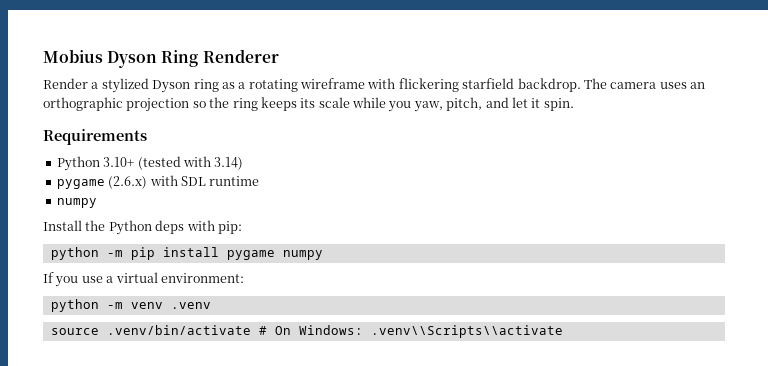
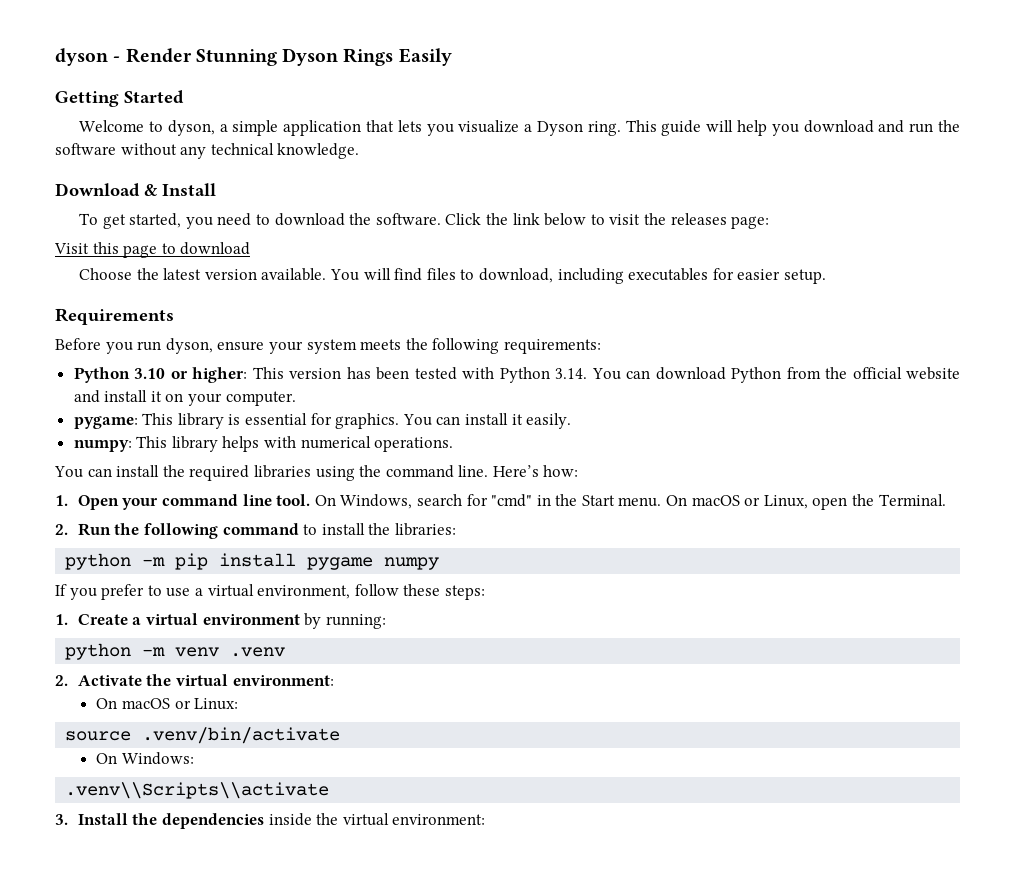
[43,49,279,68] [43,78,705,93] [43,97,574,112] [43,129,147,145] [56,156,244,171] [56,175,260,189] [56,198,97,208] [43,220,242,235] Mobius Dyson Ring Renderer // Render a stylized Dyson ring as a rotating wireframe with flickering starfield backdrop. The camera uses an orthographic projection so the ring keeps its scale while you yaw, pitch, and let it spin. // Requirements // Python 3.10+ (tested with 3.14) // pygame (2.6.x) with SDL runtime // numpy // Install the Python deps with pip: -> [55,48,452,66] [55,90,184,107] [79,120,960,136] [55,143,360,159] [55,183,216,197] [79,213,770,229] [54,242,251,258] [79,268,826,284] [55,308,174,325] [55,338,601,354] [73,367,961,383] [73,390,296,406] [73,413,572,429] [73,436,454,452] [54,465,579,481] [55,494,946,510] [55,523,456,539] dyson - Render Stunning Dyson Rings Easily // Getting Started // Welcome to dyson, a simple application that lets you visualize a Dyson ring. This guide will help you download and run the software without any technical knowledge. // Download & Install // To get started, you need to download the software. Click the link below to visit the releases page: // Visit this page to download // Choose the latest version available. You will find files to download, including executables for easier setup. // Requirements // Before you run dyson, ensure your system meets the following requirements: // Python 3.10 or higher: This version has been tested with Python 3.14. You can download Python from the official website and install it on your computer. // pygame: This library is essential for graphics. You can install it easily. // numpy: This library helps with numerical operations. // You can install the required libraries using the command line. Here’s how: // 1. Open your command line tool. On Windows, search for "cmd" in the Start menu. On macOS or Linux, open the Terminal. // 2. Run the following command to install the libraries:
(79, 281) none -> [101,584,162,600] prefer to
[160,273,244,283] [50,299,211,312] environment: // python -m venv .venv -> [257,584,485,600] [55,613,386,629] [65,643,286,660] [55,674,334,686] [96,698,239,710] environment, follow these steps: // 1. Create a virtual environment by running: // python -m venv .venv // 2. Activate the virtual environment: // On macOS or Linux:
[258,326,267,335] # -> (341, 735) //
(363, 330) none -> (195, 758) //
(563, 331) none -> [55,813,486,829] // 3. Install the dependencies inside the virtual environment:

